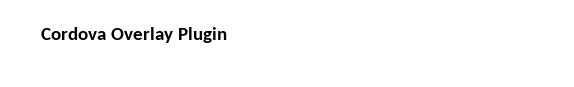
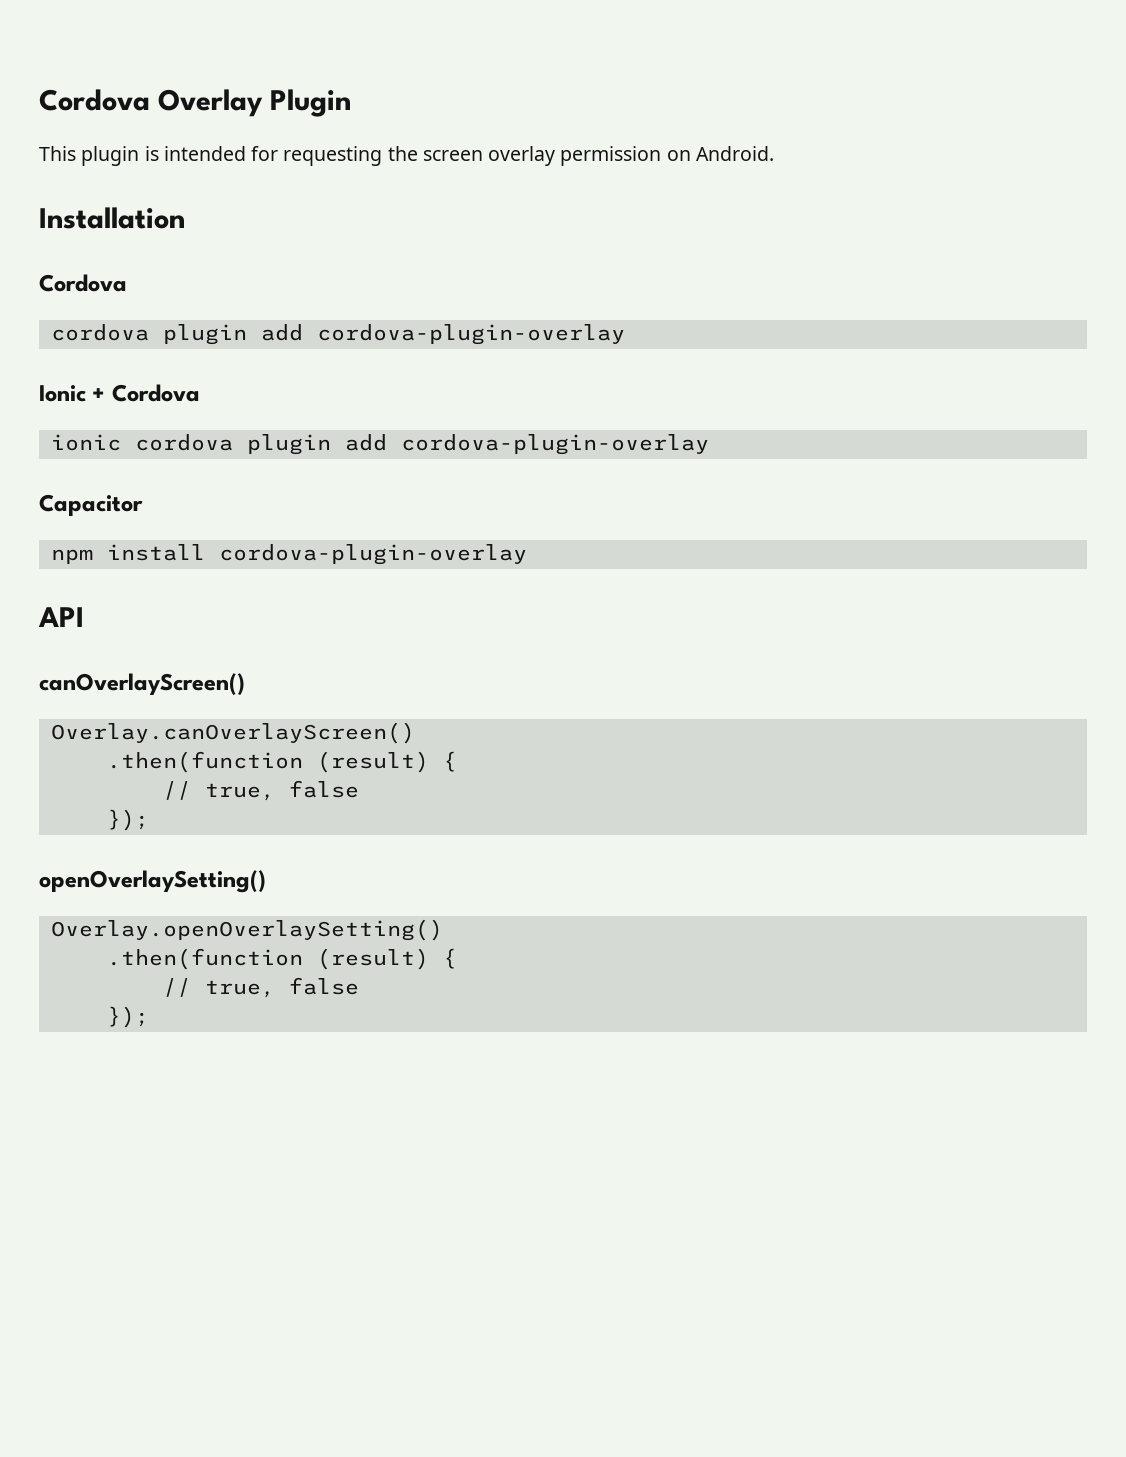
(228, 35) none -> [39,146,774,166] [39,207,185,229] [39,274,127,292] [50,324,625,345] [39,384,200,402] [50,434,709,455] [39,494,143,516] [50,544,527,565] [38,607,84,627] [39,673,245,695] [50,722,415,744] [106,751,457,773] [162,780,359,801] [106,809,149,831] [39,870,266,893] [50,919,443,941] [106,948,457,970] [162,977,359,998] [106,1006,149,1028] // This plugin is intended for requesting the screen overlay permission on Android. // Installation // Cordova // cordova plugin add cordova-plugin-overlay // Ionic + Cordova // ionic cordova plugin add cordova-plugin-overlay // Capacitor // npm install cordova-plugin-overlay // API // canOverlayScreen() // Overlay.canOverlayScreen() // .then(function (result) { // // true, false // }); // openOverlaySetting() // Overlay.openOverlaySetting() // .then(function (result) { // // true, false // });

